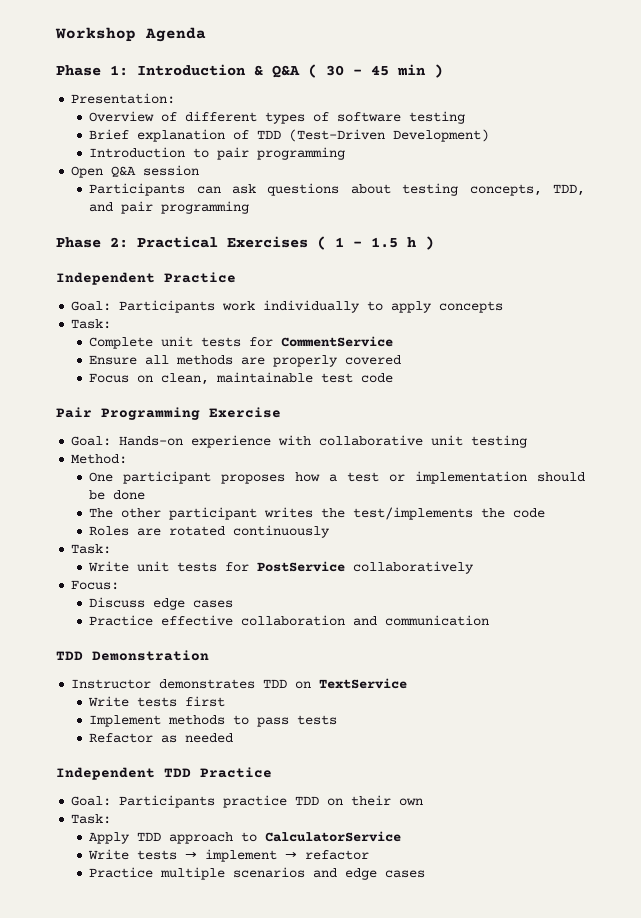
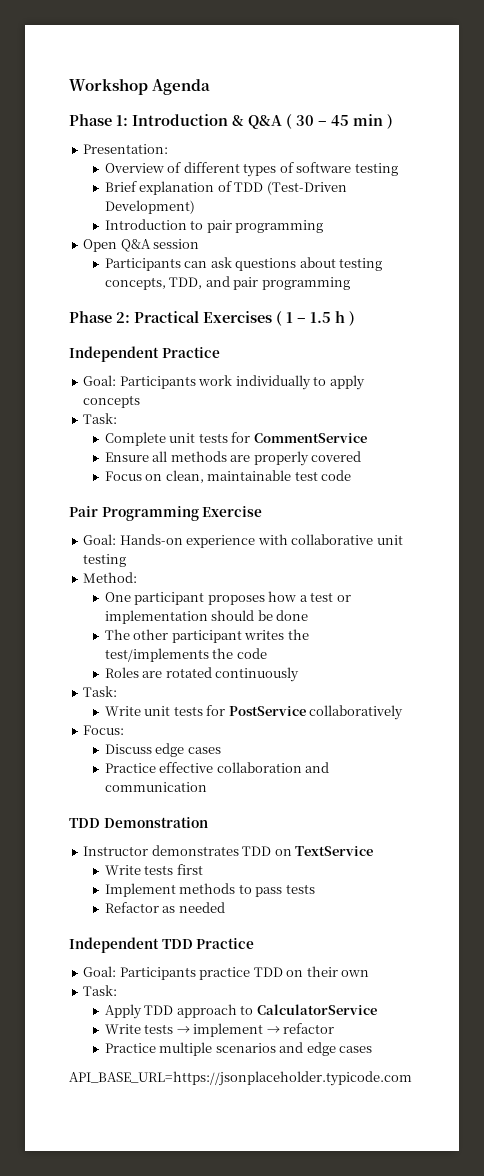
(426, 874) none -> [69,1071,412,1086] // API_BASE_URL=https://jsonplaceholder.typicode.com

